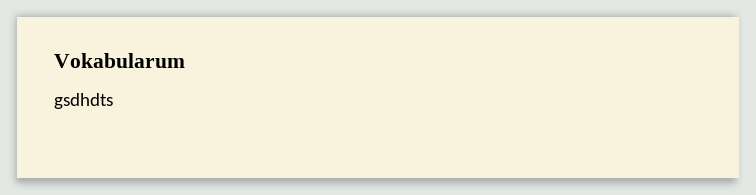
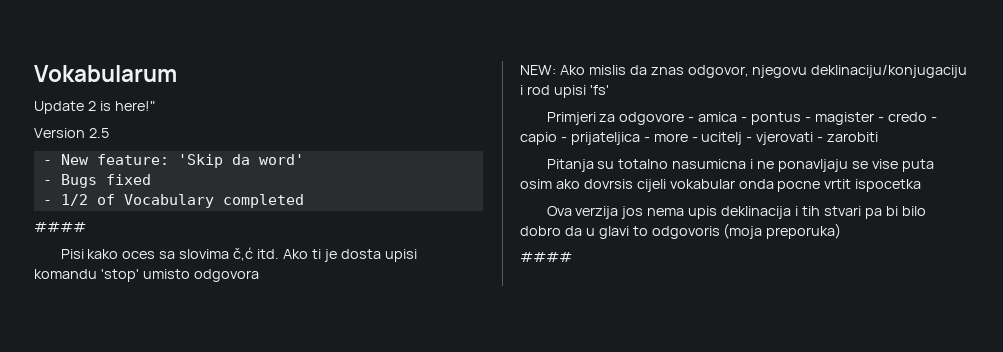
[54,93,113,109] gsdhdts -> [34,101,156,114] [34,128,109,138] [42,154,304,168] [42,174,151,188] [42,194,304,208] [34,222,86,232] [60,247,417,262] [34,269,259,282] [520,65,968,78] [520,85,609,98] [546,112,937,125] [520,132,879,145] [546,159,934,172] [520,179,922,192] [546,206,926,219] [520,223,842,239] [520,252,572,262] Update 2 is here!" // Version 2.5 // - New feature: 'Skip da word' // - Bugs fixed // - 1/2 of Vocabulary completed // #### // Pisi kako oces sa slovima č,ć itd. Ako ti je dosta upisi komandu 'stop' umisto odgovora // NEW: Ako mislis da znas odgovor, njegovu deklinaciju/konjugaciju i rod upisi 'fs' // Primjeri za odgovore - amica - pontus - magister - credo - capio - prijateljica - more - ucitelj - vjerovati - zarobiti // Pitanja su totalno nasumicna i ne ponavljaju se vise puta osim ako dovrsis cijeli vokabular onda pocne vrtit ispocetka // Ova verzija jos nema upis deklinacija i tih stvari pa bi bilo dobro da u glavi to odgovoris (moja preporuka) // ####

